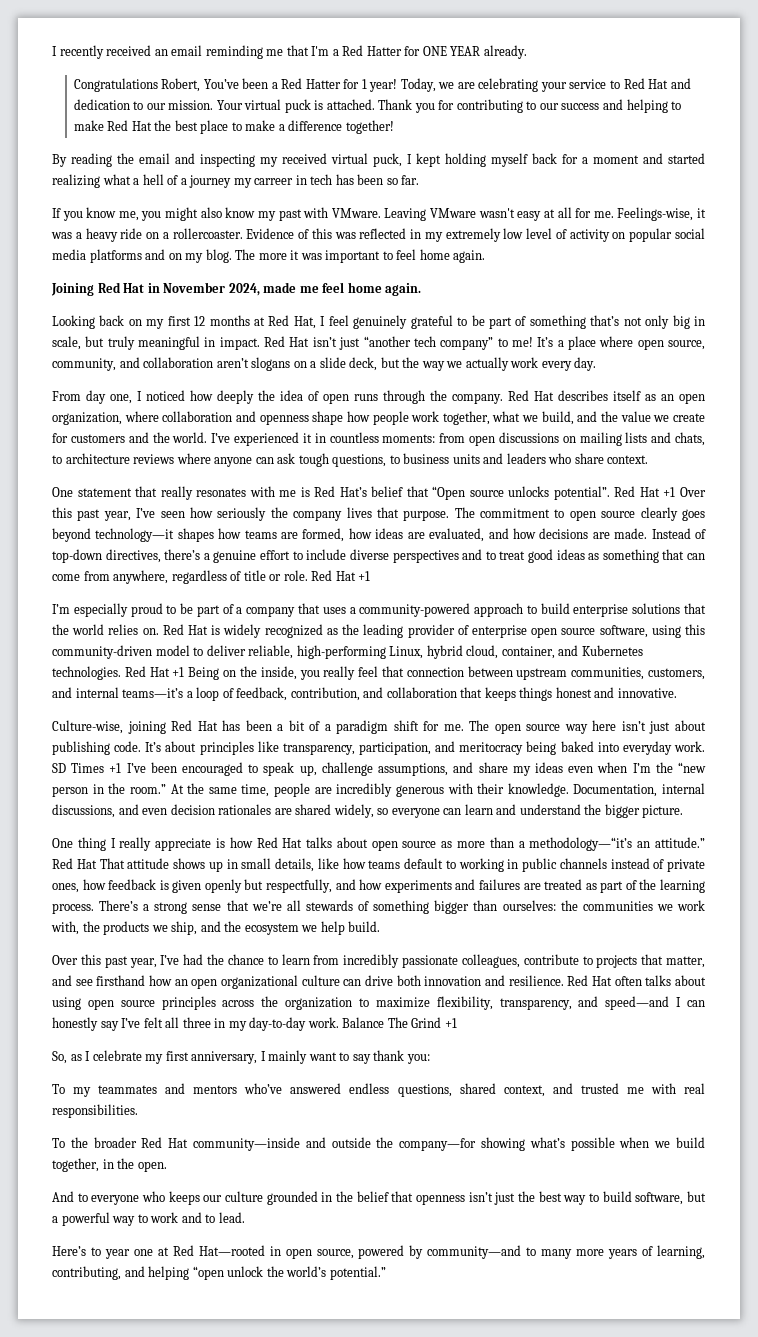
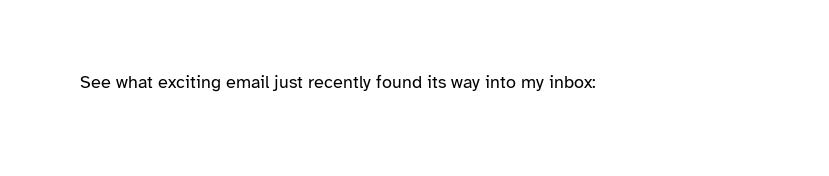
[52,45,527,59] [73,78,691,92] [73,99,682,113] [73,120,394,134] [52,153,705,167] [52,174,420,188] [52,207,706,221] [51,228,706,242] [52,249,486,263] [51,282,422,296] [52,315,705,329] [52,336,706,350] [52,357,597,371] [52,390,705,404] [52,411,705,425] [52,432,705,446] [52,453,649,467] [52,486,706,500] [52,507,706,521] [52,528,706,542] [52,549,705,563] [52,570,371,584] [52,603,707,617] [52,624,706,638] [52,645,643,659] [52,666,705,680] [52,687,677,701] [52,720,706,734] [52,741,705,755] [52,762,706,776] [52,783,705,797] [52,804,684,818] [52,837,705,851] [52,858,705,872] [52,879,705,893] [52,900,706,914] [51,921,381,935] [52,954,706,968] [52,975,706,989] [52,996,705,1010] [52,1017,457,1031] [52,1050,430,1064] [52,1083,706,1097] [52,1104,138,1118] [52,1137,705,1151] [52,1158,167,1172] [52,1191,706,1205] [52,1212,245,1226] [52,1245,706,1259] [52,1266,386,1280] I recently received an email reminding me that I'm a Red Hatter for ONE YEAR already. // Congratulations Robert, You’ve been a Red Hatter for 1 year! Today, we are celebrating your service to Red Hat and dedication to our mission. Your virtual puck is attached. Thank you for contributing to our success and helping to make Red Hat the best place to make a difference together! // By reading the email and inspecting my received virtual puck, I kept holding myself back for a moment and started realizing what a hell of a journey my carreer in tech has been so far. // If you know me, you might also know my past with VMware. Leaving VMware wasn't easy at all for me. Feelings-wise, it was a heavy ride on a rollercoaster. Evidence of this was reflected in my extremely low level of activity on popular social media platforms and on my blog. The more it was important to feel home again. // Joining Red Hat in November 2024, made me feel home again. // Looking back on my first 12 months at Red Hat, I feel genuinely grateful to be part of something that’s not only big in scale, but truly meaningful in impact. Red Hat isn’t just “another tech company” to me! It’s a place where open source, community, and collaboration aren’t slogans on a slide deck, but the way we actually work every day. // From day one, I noticed how deeply the idea of open runs through the company. Red Hat describes itself as an open organization, where collaboration and openness shape how people work together, what we build, and the value we create for customers and the world. I’ve experienced it in countless moments: from open discussions on mailing lists and chats, to architecture reviews where anyone can ask tough questions, to business units and leaders who share context. // One statement that really resonates with me is Red Hat’s belief that “Open source unlocks potential”. Red Hat +1 Over this past year, I’ve seen how seriously the company lives that purpose. The commitment to open source clearly goes beyond technology—it shapes how teams are formed, how ideas are evaluated, and how decisions are made. Instead of top-down directives, there’s a genuine effort to include diverse perspectives and to treat good ideas as something that can come from anywhere, regardless of title or role. Red Hat +1 // I’m especially proud to be part of a company that uses a community-powered approach to build enterprise solutions that the world relies on. Red Hat is widely recognized as the leading provider of enterprise open source software, using this community-driven model to deliver reliable, high-performing Linux, hybrid cloud, container, and Kubernetes technologies. Red Hat +1 Being on the inside, you really feel that connection between upstream communities, customers, and internal teams—it’s a loop of feedback, contribution, and collaboration that keeps things honest and innovative. // Culture-wise, joining Red Hat has been a bit of a paradigm shift for me. The open source way here isn’t just about publishing code. It’s about principles like transparency, participation, and meritocracy being baked into everyday work. SD Times +1 I’ve been encouraged to speak up, challenge assumptions, and share my ideas even when I’m the “new person in the room.” At the same time, people are incredibly generous with their knowledge. Documentation, internal discussions, and even decision rationales are shared widely, so everyone can learn and understand the bigger picture. // One thing I really appreciate is how Red Hat talks about open source as more than a methodology—“it’s an attitude.” Red Hat That attitude shows up in small details, like how teams default to working in public channels instead of private ones, how feedback is given openly but respectfully, and how experiments and failures are treated as part of the learning process. There’s a strong sense that we’re all stewards of something bigger than ourselves: the communities we work with, the products we ship, and the ecosystem we help build. // Over this past year, I’ve had the chance to learn from incredibly passionate colleagues, contribute to projects that matter, and see firsthand how an open organizational culture can drive both innovation and resilience. Red Hat often talks about using open source principles across the organization to maximize flexibility, transparency, and speed—and I can honestly say I’ve felt all three in my day-to-day work. Balance The Grind +1 // So, as I celebrate my first anniversary, I mainly want to say thank you: // To my teammates and mentors who’ve answered endless questions, shared context, and trusted me with real responsibilities. // To the broader Red Hat community—inside and outside the company—for showing what’s possible when we build together, in the open. // And to everyone who keeps our culture grounded in the belief that openness isn’t just the best way to build software, but a powerful way to work and to lead. // Here’s to year one at Red Hat—rooted in open source, powered by community—and to many more years of learning, contributing, and helping “open unlock the world’s potential.” -> [80,74,596,92] See what exciting email just recently found its way into my inbox:

